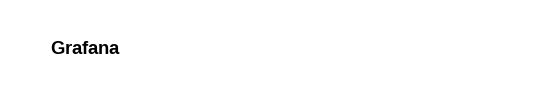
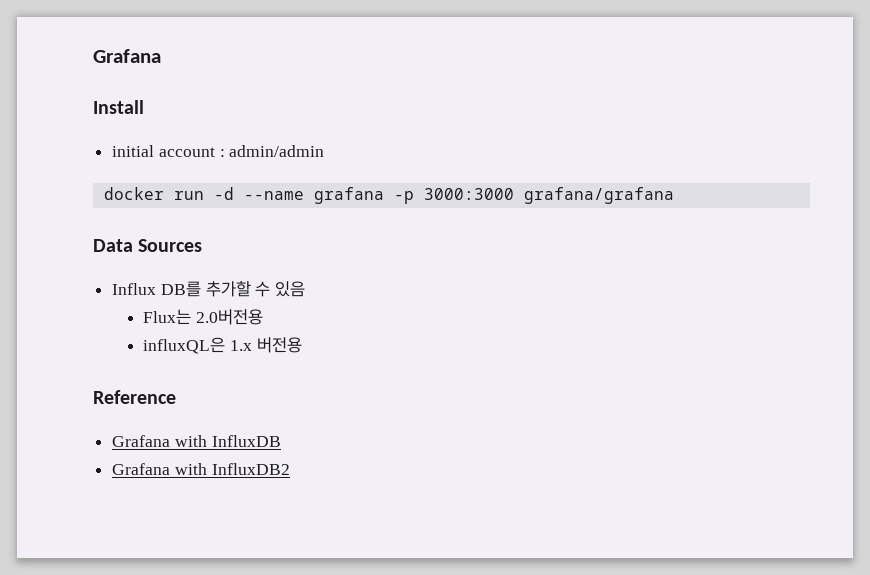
[51,41,120,54] Grafana -> [93,49,161,63] [93,100,144,114] [112,145,325,157] [103,187,674,204] [93,239,203,252] [112,281,306,297] [143,309,264,325] [143,337,302,354] [93,390,176,404] [112,435,281,447] [112,463,290,475] Grafana // Install // initial account : admin/admin // docker run -d --name grafana -p 3000:3000 grafana/grafana // Data Sources // Influx DB를 추가할 수 있음 // Flux는 2.0버전용 // influxQL은 1.x 버전용 // Reference // Grafana with InfluxDB // Grafana with InfluxDB2

